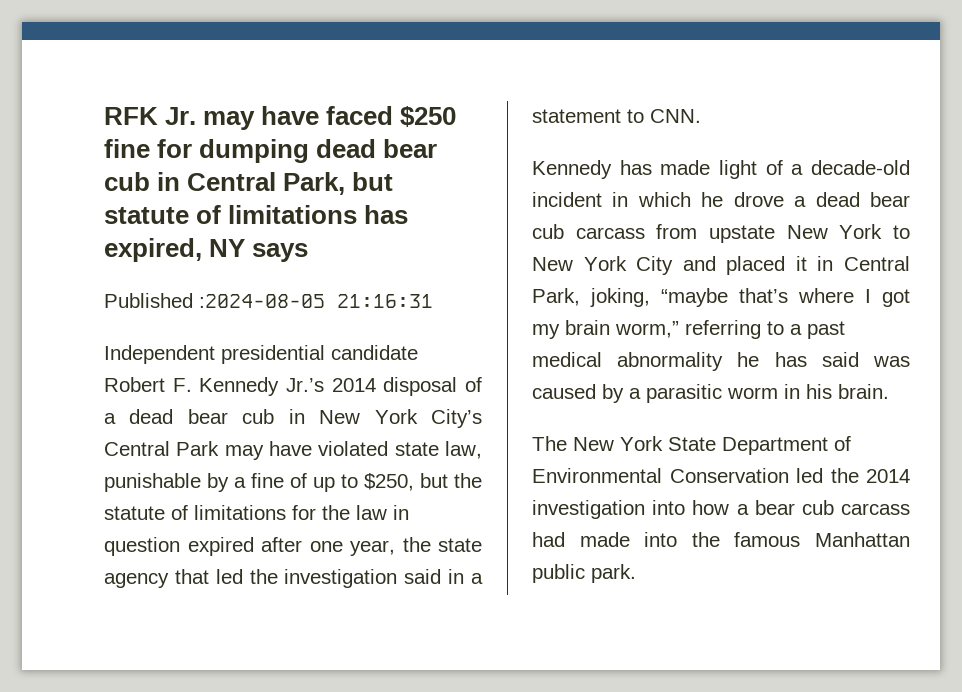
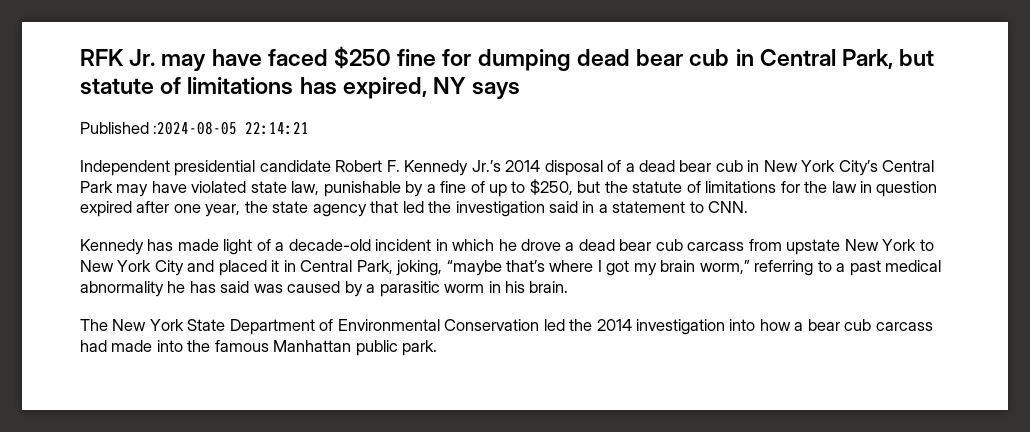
[337,294,433,308] 21:16:31 -> [245,122,310,135] 22:14:21

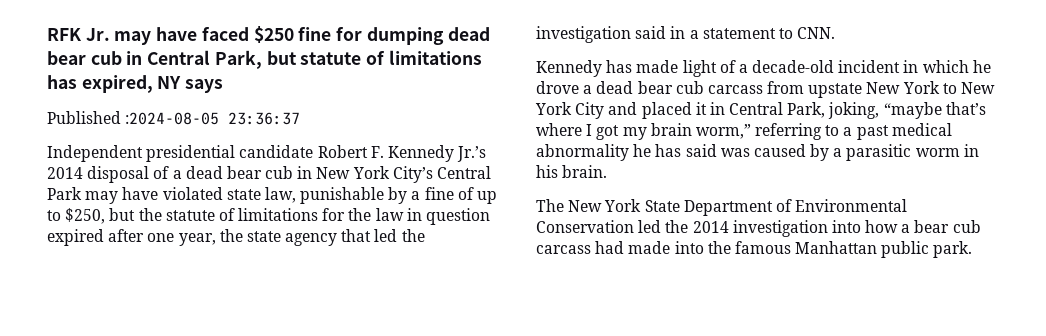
[245,122,310,135] 22:14:21 -> [228,112,301,125] 23:36:37

